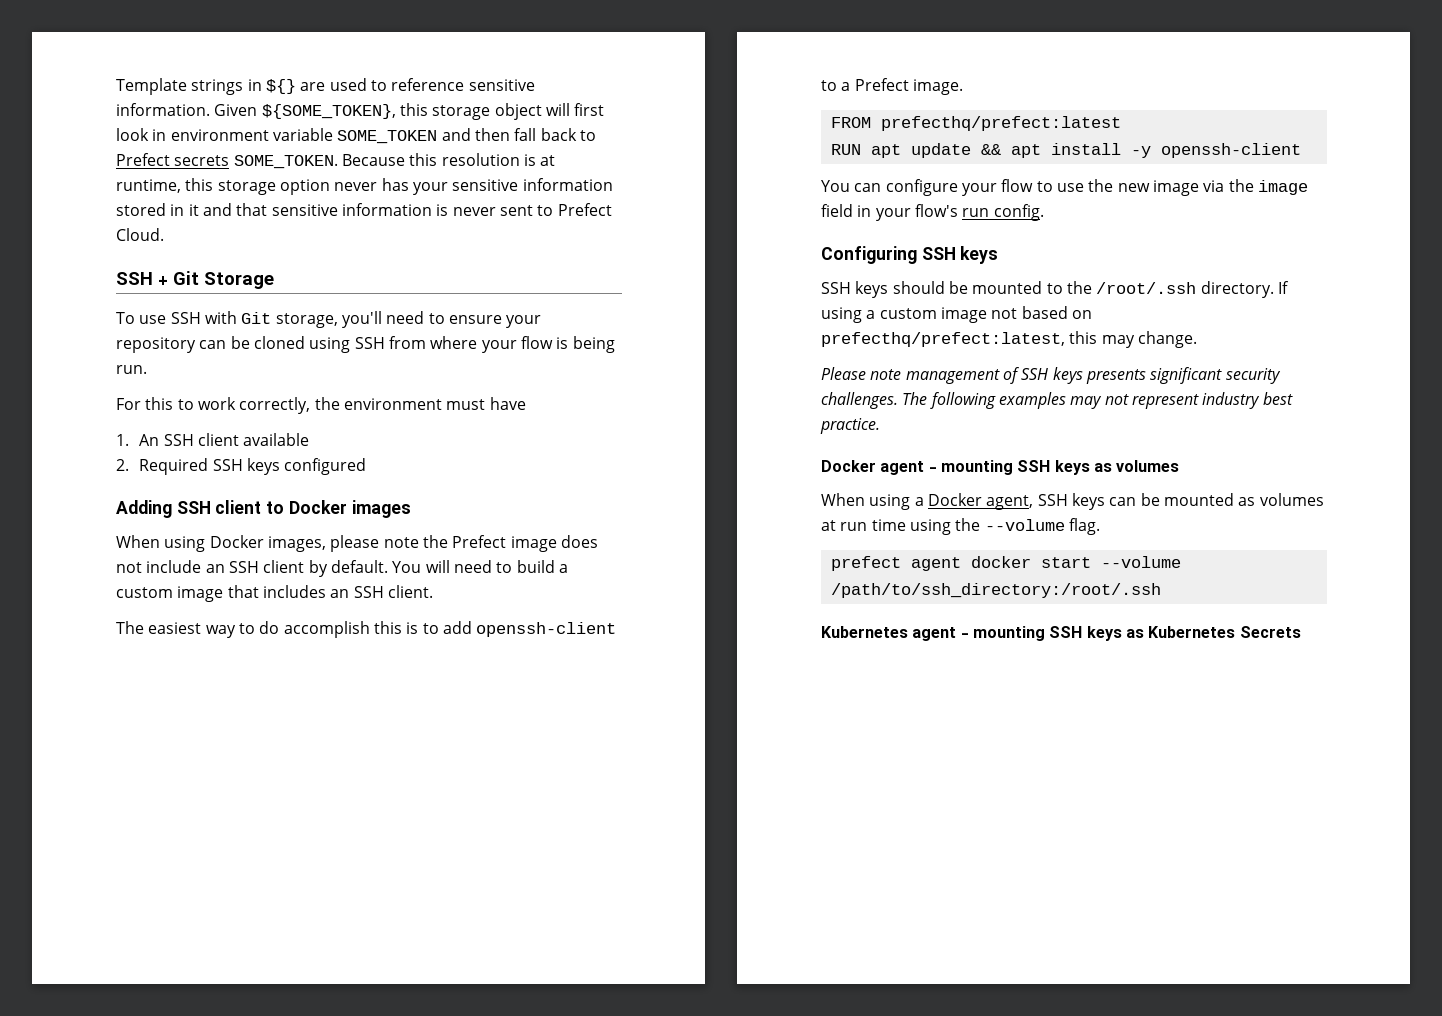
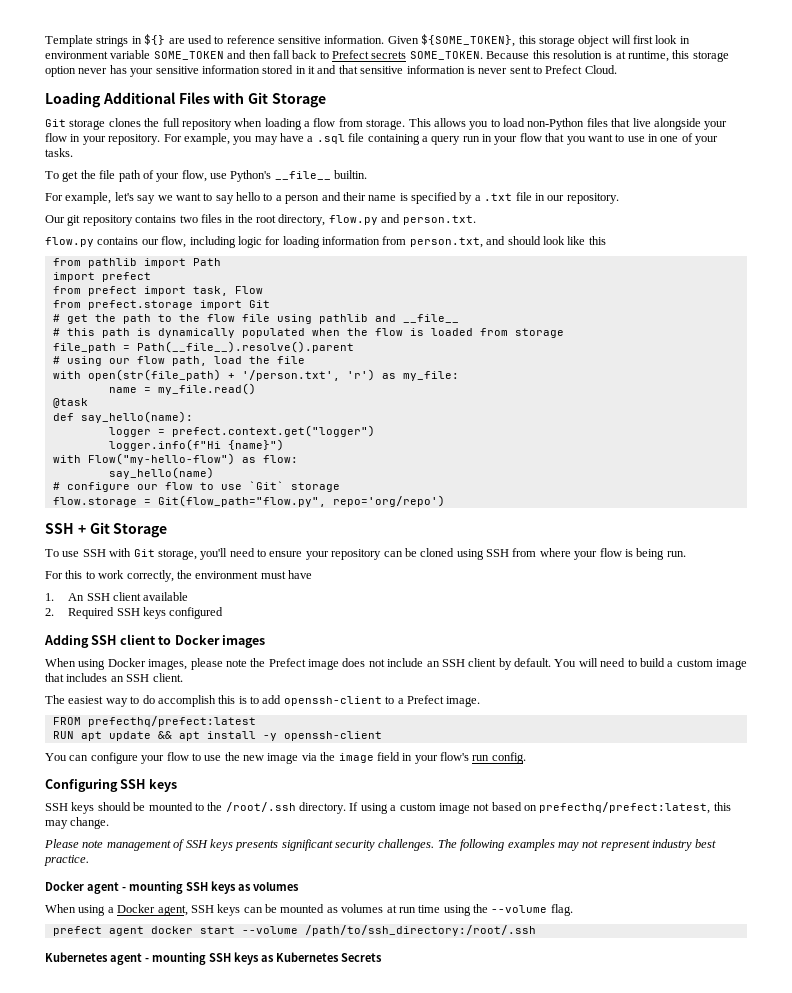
(164, 234) none -> [45,92,326,108] [45,118,728,130] [45,133,719,145] [45,148,73,157] [45,170,368,182] [45,192,619,204] [45,214,476,226] [45,236,606,248] [52,258,221,268] [52,272,151,282] [52,286,263,296] [52,300,270,310] [52,314,459,324] [52,328,564,338] [52,341,354,353] [52,356,305,366] [52,369,459,381] [108,383,256,395] [52,398,88,408] [52,411,193,423] [108,425,375,437] [108,439,284,451] [52,453,298,465] [108,467,214,479] [52,481,340,492] [52,495,445,507] // Loading Additional Files with Git Storage // Git storage clones the full repository when loading a flow from storage. This allows you to load non-Python files that live alongside your flow in your repository. For example, you may have a .sql file containing a query run in your flow that you want to use in one of your tasks. // To get the file path of your flow, use Python's __file__ builtin. // For example, let's say we want to say hello to a person and their name is specified by a .txt file in our repository. // Our git repository contains two files in the root directory, flow.py and person.txt. // flow.py contains our flow, including logic for loading information from person.txt, and should look like this // from pathlib import Path // import prefect // from prefect import task, Flow // from prefect.storage import Git // # get the path to the flow file using pathlib and __file__ // # this path is dynamically populated when the flow is loaded from storage // file_path = Path(__file__).resolve().parent // # using our flow path, load the file // with open(str(file_path) + '/person.txt', 'r') as my_file: // name = my_file.read() // @task // def say_hello(name): // logger = prefect.context.get("logger") // logger.info(f"Hi {name}") // with Flow("my-hello-flow") as flow: // say_hello(name) // # configure our flow to use `Git` storage // flow.storage = Git(flow_path="flow.py", repo='org/repo')

